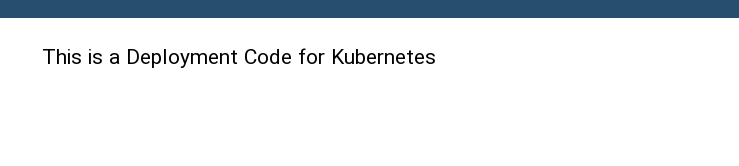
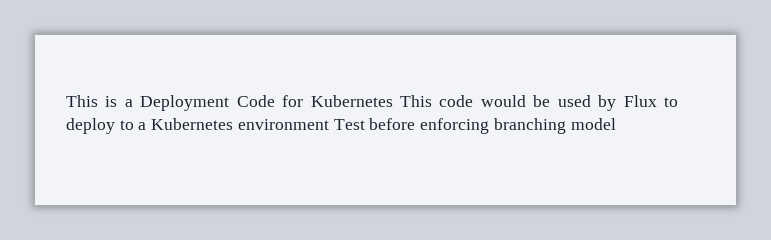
(436, 56) none -> [400,95,679,111] [66,118,616,134] This code would be used by Flux to deploy to a Kubernetes environment Test before enforcing branching model

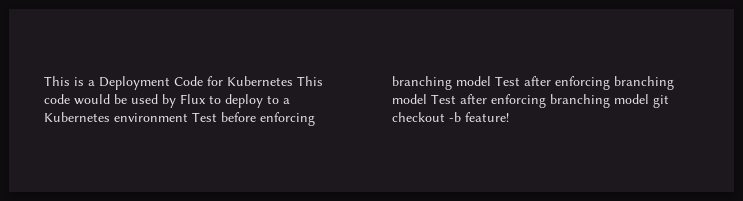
(616, 124) none -> [495,76,674,90] [392,94,669,108] [392,112,509,122] Test after enforcing branching model Test after enforcing branching model git checkout -b feature!

